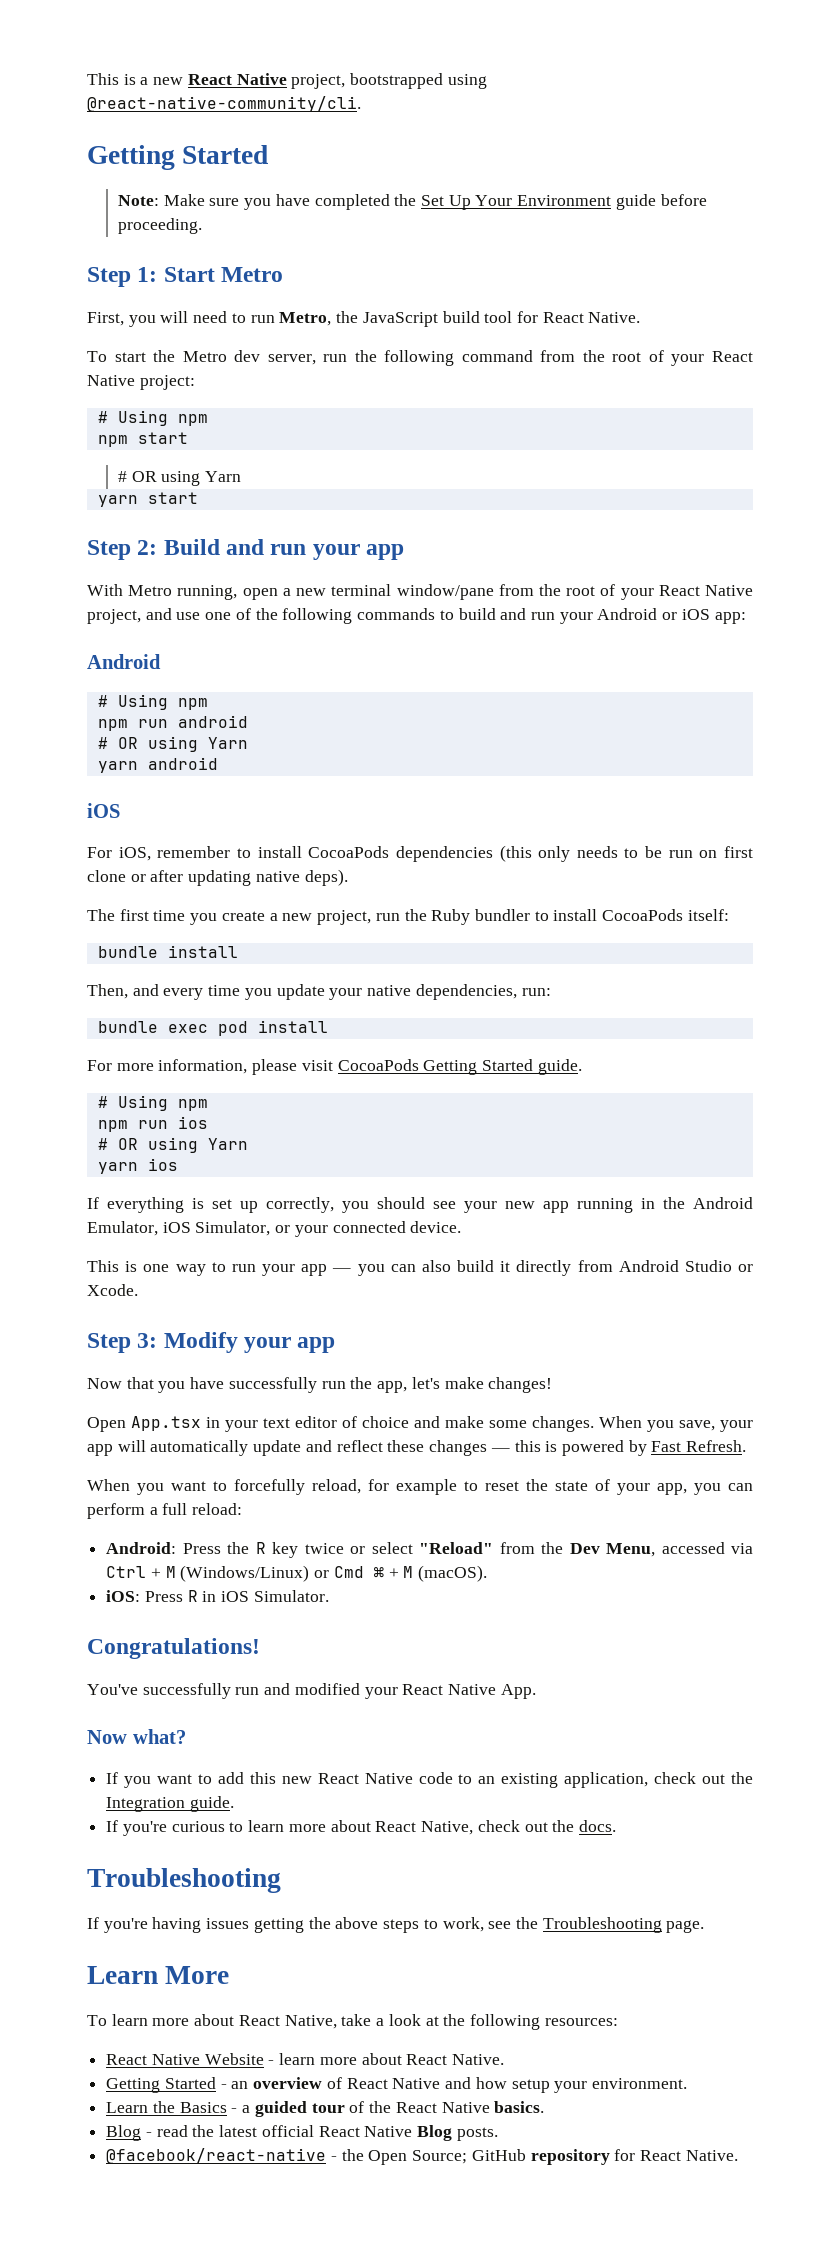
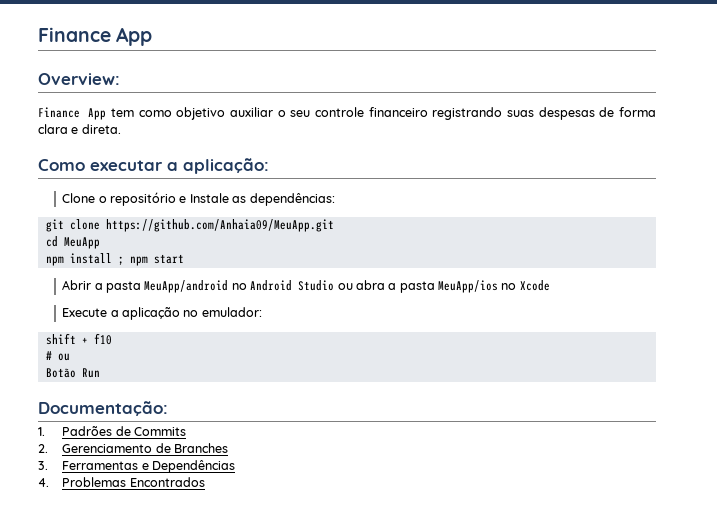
[87,73,487,89] [87,96,361,112] [87,145,269,170] [117,194,707,210] [117,218,202,234] [87,267,284,287] [87,311,641,327] [87,350,753,366] [87,375,195,390] [97,410,208,426] This is a new React Native project, bootstrapped using @react-native-community/cli. // Getting Started // Note: Make sure you have completed the Set Up Your Environment guide before proceeding. // Step 1: Start Metro // First, you will need to run Metro, the JavaScript build tool for React Native. // To start the Metro dev server, run the following command from the root of your React Native project: // # Using npm // -> [38,27,153,46] [38,73,120,85] [38,107,656,120] [38,124,121,134] [38,158,269,174] [62,192,335,206] [45,219,334,232] [45,236,100,249] [45,253,124,266] Finance App // Overview: // Finance App tem como objetivo auxiliar o seu controle financeiro registrando suas despesas de forma clara e direta. // Como executar a aplicação: // Clone o repositório e Instale as dependências: // git clone https://github.com/Anhaia09/MeuApp.git // cd MeuApp // npm install ;
[117,471,242,486] [97,492,198,507] [87,539,405,560] [87,584,753,600] [87,608,746,624] [87,654,161,669] [97,694,208,710] [97,715,248,731] [97,736,248,752] [97,757,218,773] [87,803,120,818] [87,845,753,862] [87,869,348,886] [87,909,729,925] [97,945,238,958] [87,984,551,1000] [97,1020,328,1036] [87,1059,582,1075] [97,1095,208,1111] [97,1116,208,1132] [97,1137,248,1153] [97,1158,178,1174] [87,1197,753,1213] [87,1221,462,1237] [87,1260,753,1276] [87,1284,138,1296] [87,1332,336,1353] [87,1377,553,1393] [87,1416,753,1432] [87,1440,747,1456] [87,1479,753,1495] [87,1503,243,1519] [106,1542,753,1558] [106,1565,488,1582] [106,1590,329,1602] [87,1638,260,1659] [87,1683,536,1699] [87,1729,186,1744] [106,1772,753,1788] [106,1796,234,1812] [106,1820,616,1836] [87,1868,281,1893] [87,1917,705,1933] [87,1966,230,1984] [87,2014,618,2030] [106,2053,505,2065] [106,2077,687,2093] [106,2101,545,2117] [106,2125,498,2141] [106,2148,738,2165] # OR using Yarn // yarn start // Step 2: Build and run your app // With Metro running, open a new terminal window/pane from the root of your React Native project, and use one of the following commands to build and run your Android or iOS app: // Android // # Using npm // npm run android // # OR using Yarn // yarn android // iOS // For iOS, remember to install CocoaPods dependencies (this only needs to be run on first clone or after updating native deps). // The first time you create a new project, run the Ruby bundler to install CocoaPods itself: // bundle install // Then, and every time you update your native dependencies, run: // bundle exec pod install // For more information, please visit CocoaPods Getting Started guide. // # Using npm // npm run ios // # OR using Yarn // yarn ios // If everything is set up correctly, you should see your new app running in the Android Emulator, iOS Simulator, or your connected device. // This is one way to run your app — you can also build it directly from Android Studio or Xcode. // Step 3: Modify your app // Now that you have successfully run the app, let's make changes! // Open App.tsx in your text editor of choice and make some changes. When you save, your app will automatically update and reflect these changes — this is powered by Fast Refresh. // When you want to forcefully reload, for example to reset the state of your app, you can perform a full reload: // Android: Press the R key twice or select "Reload" from the Dev Menu, accessed via Ctrl + M (Windows/Linux) or Cmd ⌘ + M (macOS). // iOS: Press R in iOS Simulator. // Congratulations! // You've successfully run and modified your React Native App. // Now what? // If you want to add this new React Native code to an existing application, check out the Integration guide. // If you're curious to learn more about React Native, check out the docs. // Troubleshooting // If you're having issues getting the above steps to work, see the Troubleshooting page. // Learn More // To learn more about React Native, take a look at the following resources: // React Native Website - learn more about React Native. // Getting Started - an overview of React Native and how setup your environment. // Learn the Basics - a guided tour of the React Native basics. // Blog - read the latest official React Native Blog posts. // @facebook/react-native - the Open Source; GitHub repository for React Native. -> [62,280,550,293] [62,307,262,320] [45,333,112,345] [45,351,70,361] [45,368,100,378] [38,401,168,416] [38,426,187,436] [38,443,229,453] [38,460,236,473] [38,477,205,487] Abrir a pasta MeuApp/android no Android Studio ou abra a pasta MeuApp/ios no Xcode // Execute a aplicação no emulador: // shift + f10 // # ou // Botão Run // Documentação: // 1. Padrões de Commits // 2. Gerenciamento de Branches // 3. Ferramentas e Dependências // 4. Problemas Encontrados

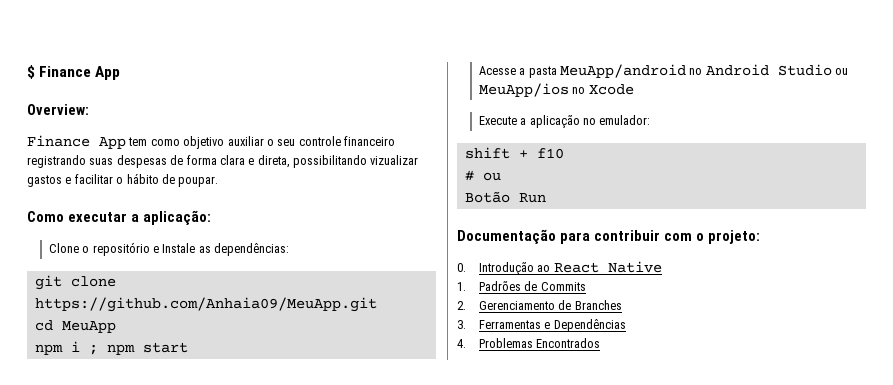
(38, 34) none -> [27,65,35,79] $
[81,124,121,134] direta. -> [257,155,419,168] [27,173,219,187] direta, possibilitando vizualizar gastos e facilitar o hábito de poupar.
[69,253,112,264] install -> [70,341,80,352] i
[62,280,92,290] Abrir -> [478,66,516,75] Acesse
[355,280,435,293] abra a pasta -> (849, 71) none
[38,401,168,416] Documentação: -> [457,229,760,244] [457,261,662,275] Documentação para contribuir com o projeto: // 0. Introdução ao React Native

